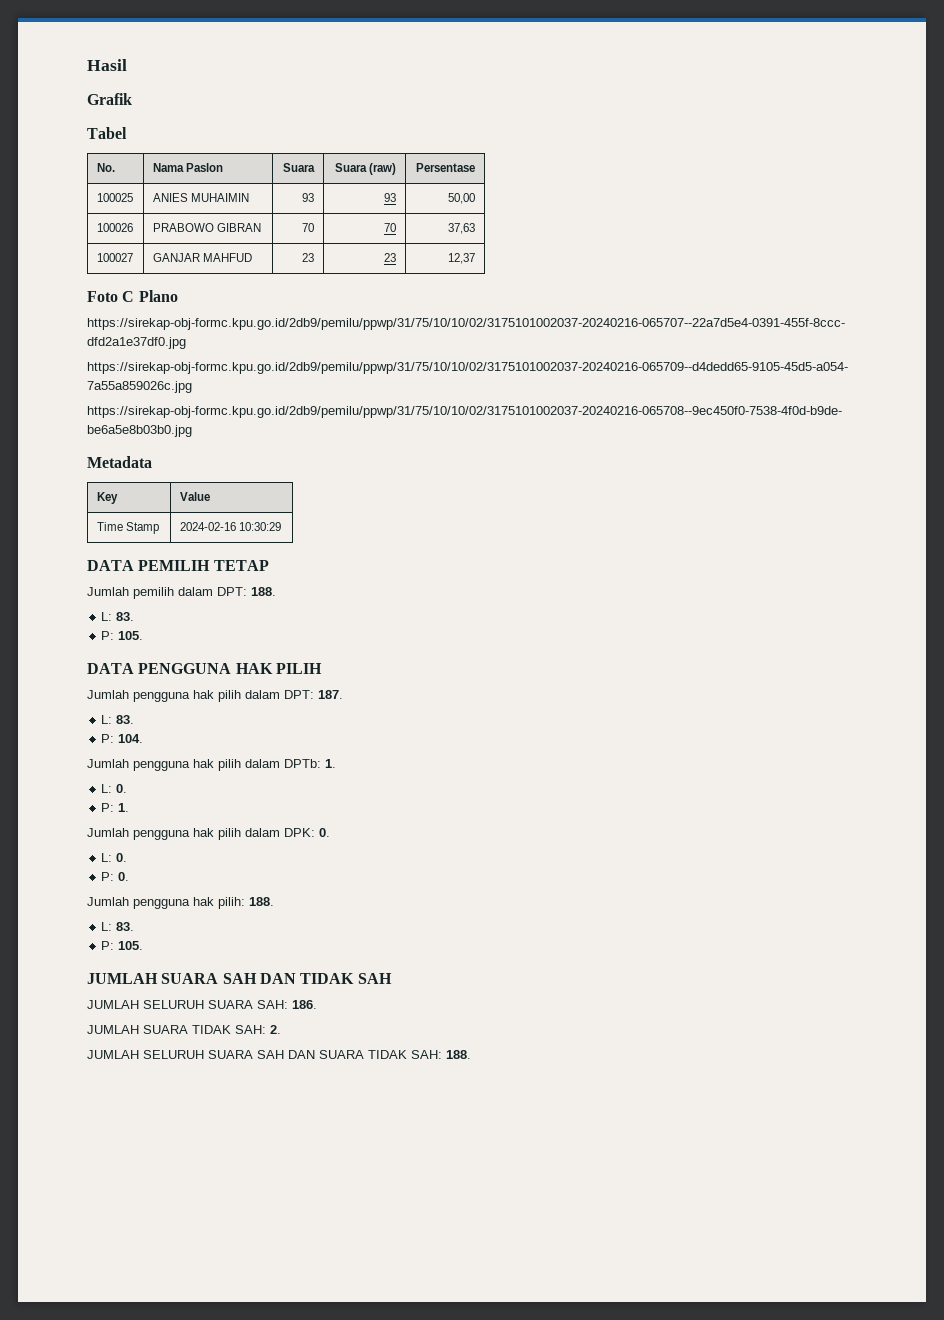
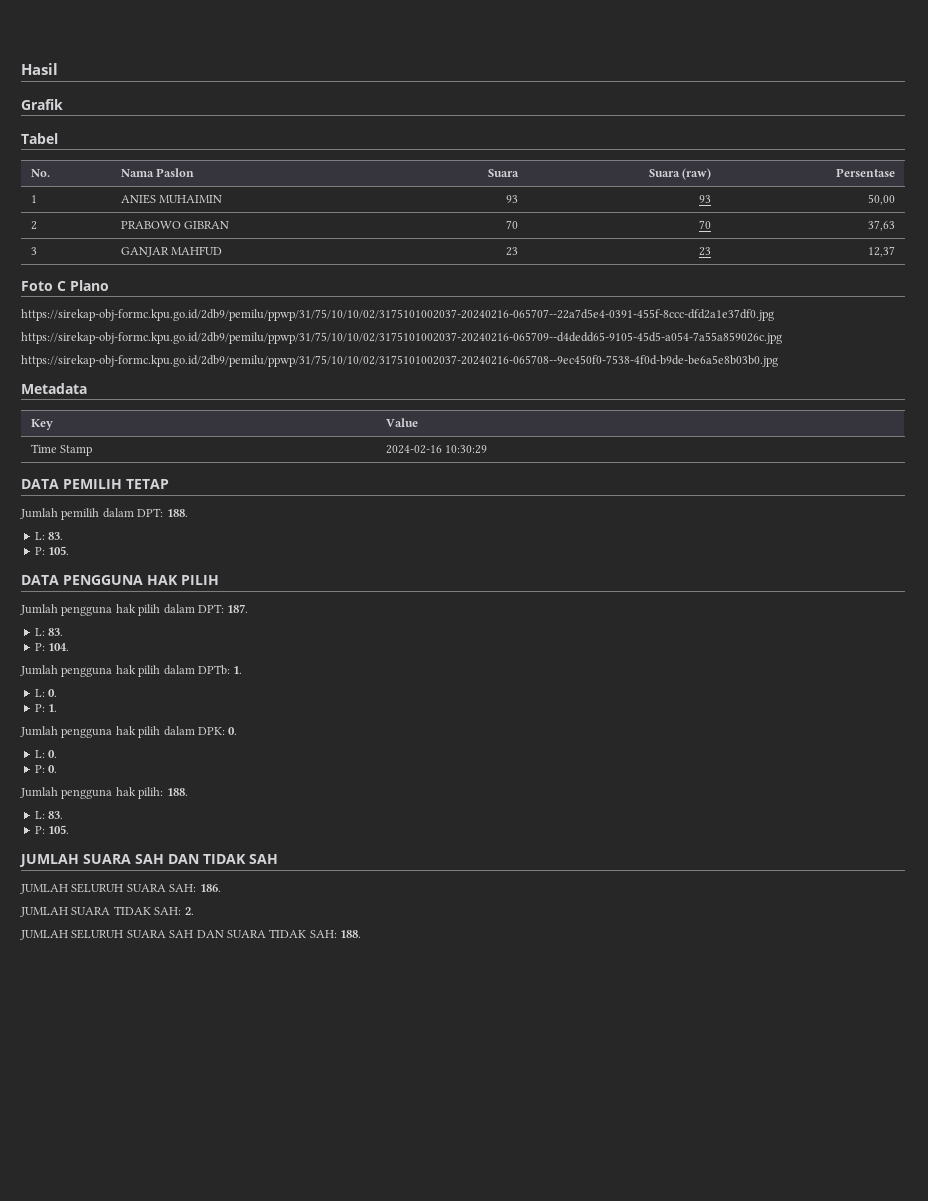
[96,193,133,202] 100025 -> [30,195,37,203] 1
[96,223,133,232] 100026 -> [30,221,37,230] 2
[96,253,133,262] 100027 -> [30,247,37,255] 3

